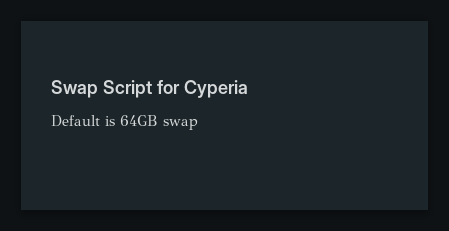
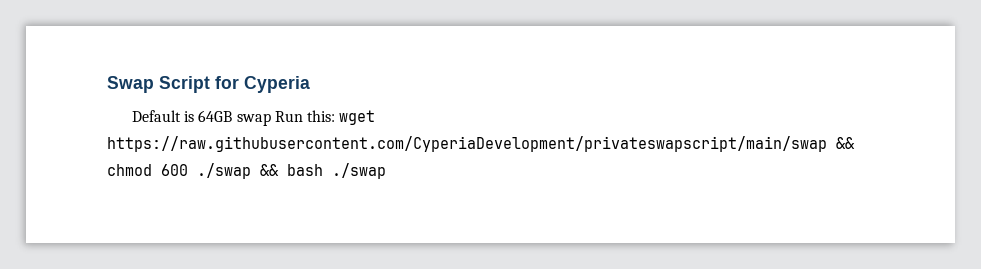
(198, 124) none -> [274,110,376,125] [107,136,855,152] [107,163,386,179] Run this: wget https://raw.githubusercontent.com/CyperiaDevelopment/privateswapscript/main/swap && chmod 600 ./swap && bash ./swap

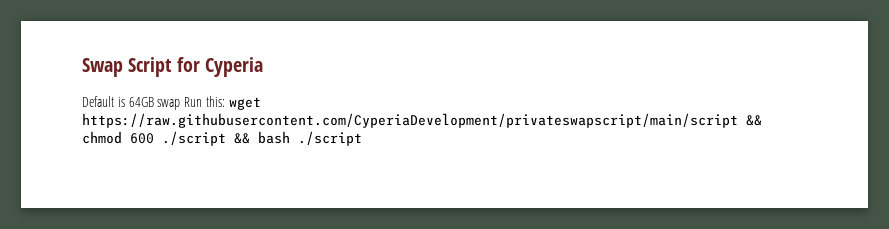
[107,136,827,152] https://raw.githubusercontent.com/CyperiaDevelopment/privateswapscript/main/swap -> [82,113,738,128] https://raw.githubusercontent.com/CyperiaDevelopment/privateswapscript/main/script
[197,163,251,179] ./swap -> [162,131,226,146] ./script
[332,163,386,179] ./swap -> [298,131,362,146] ./script

